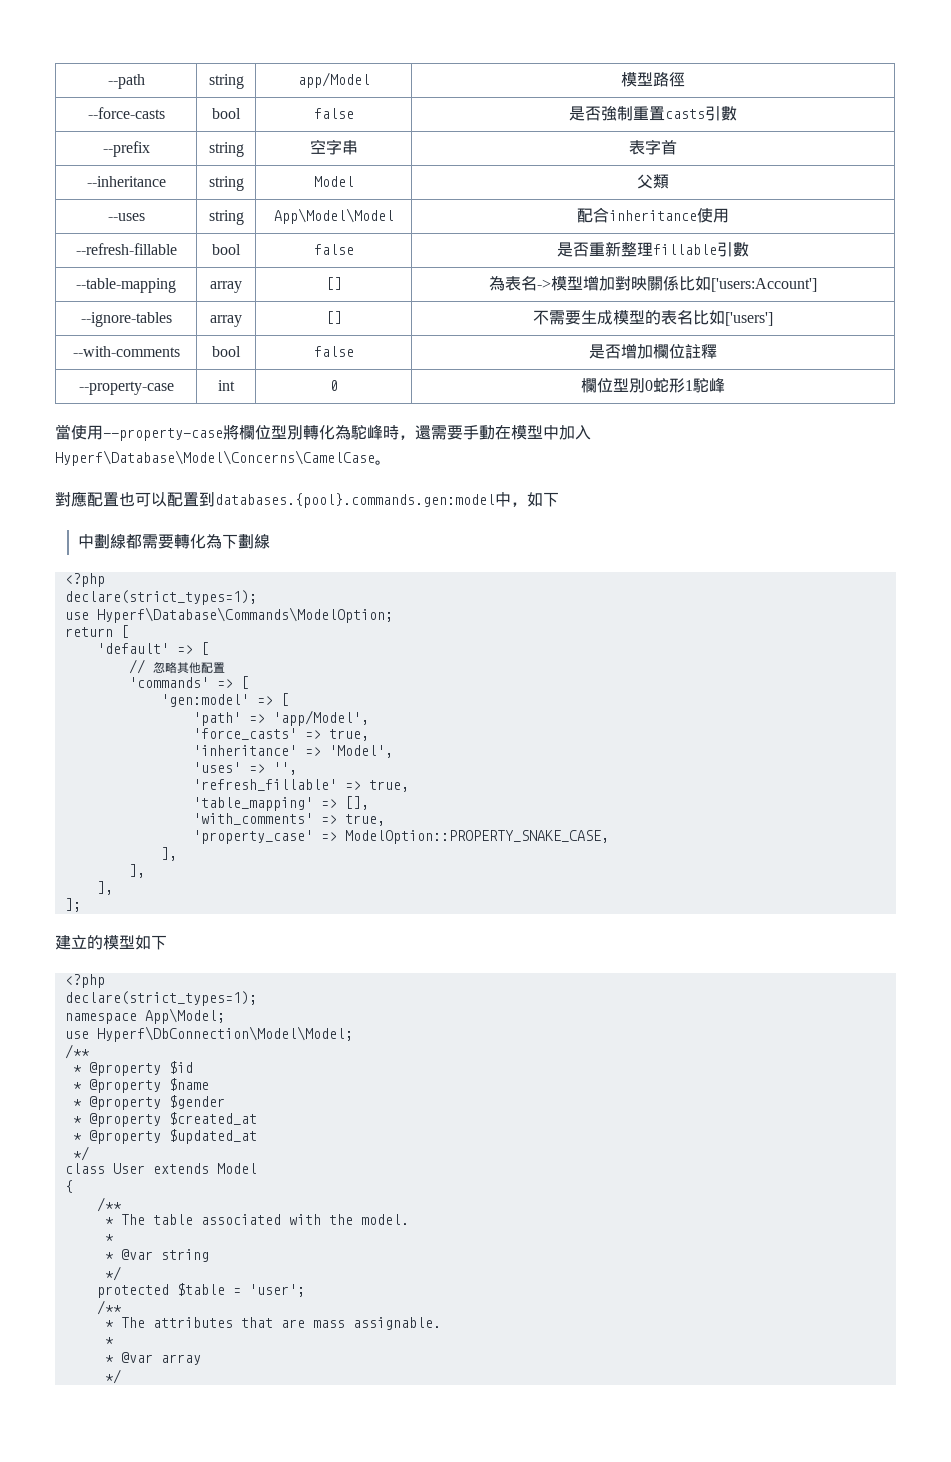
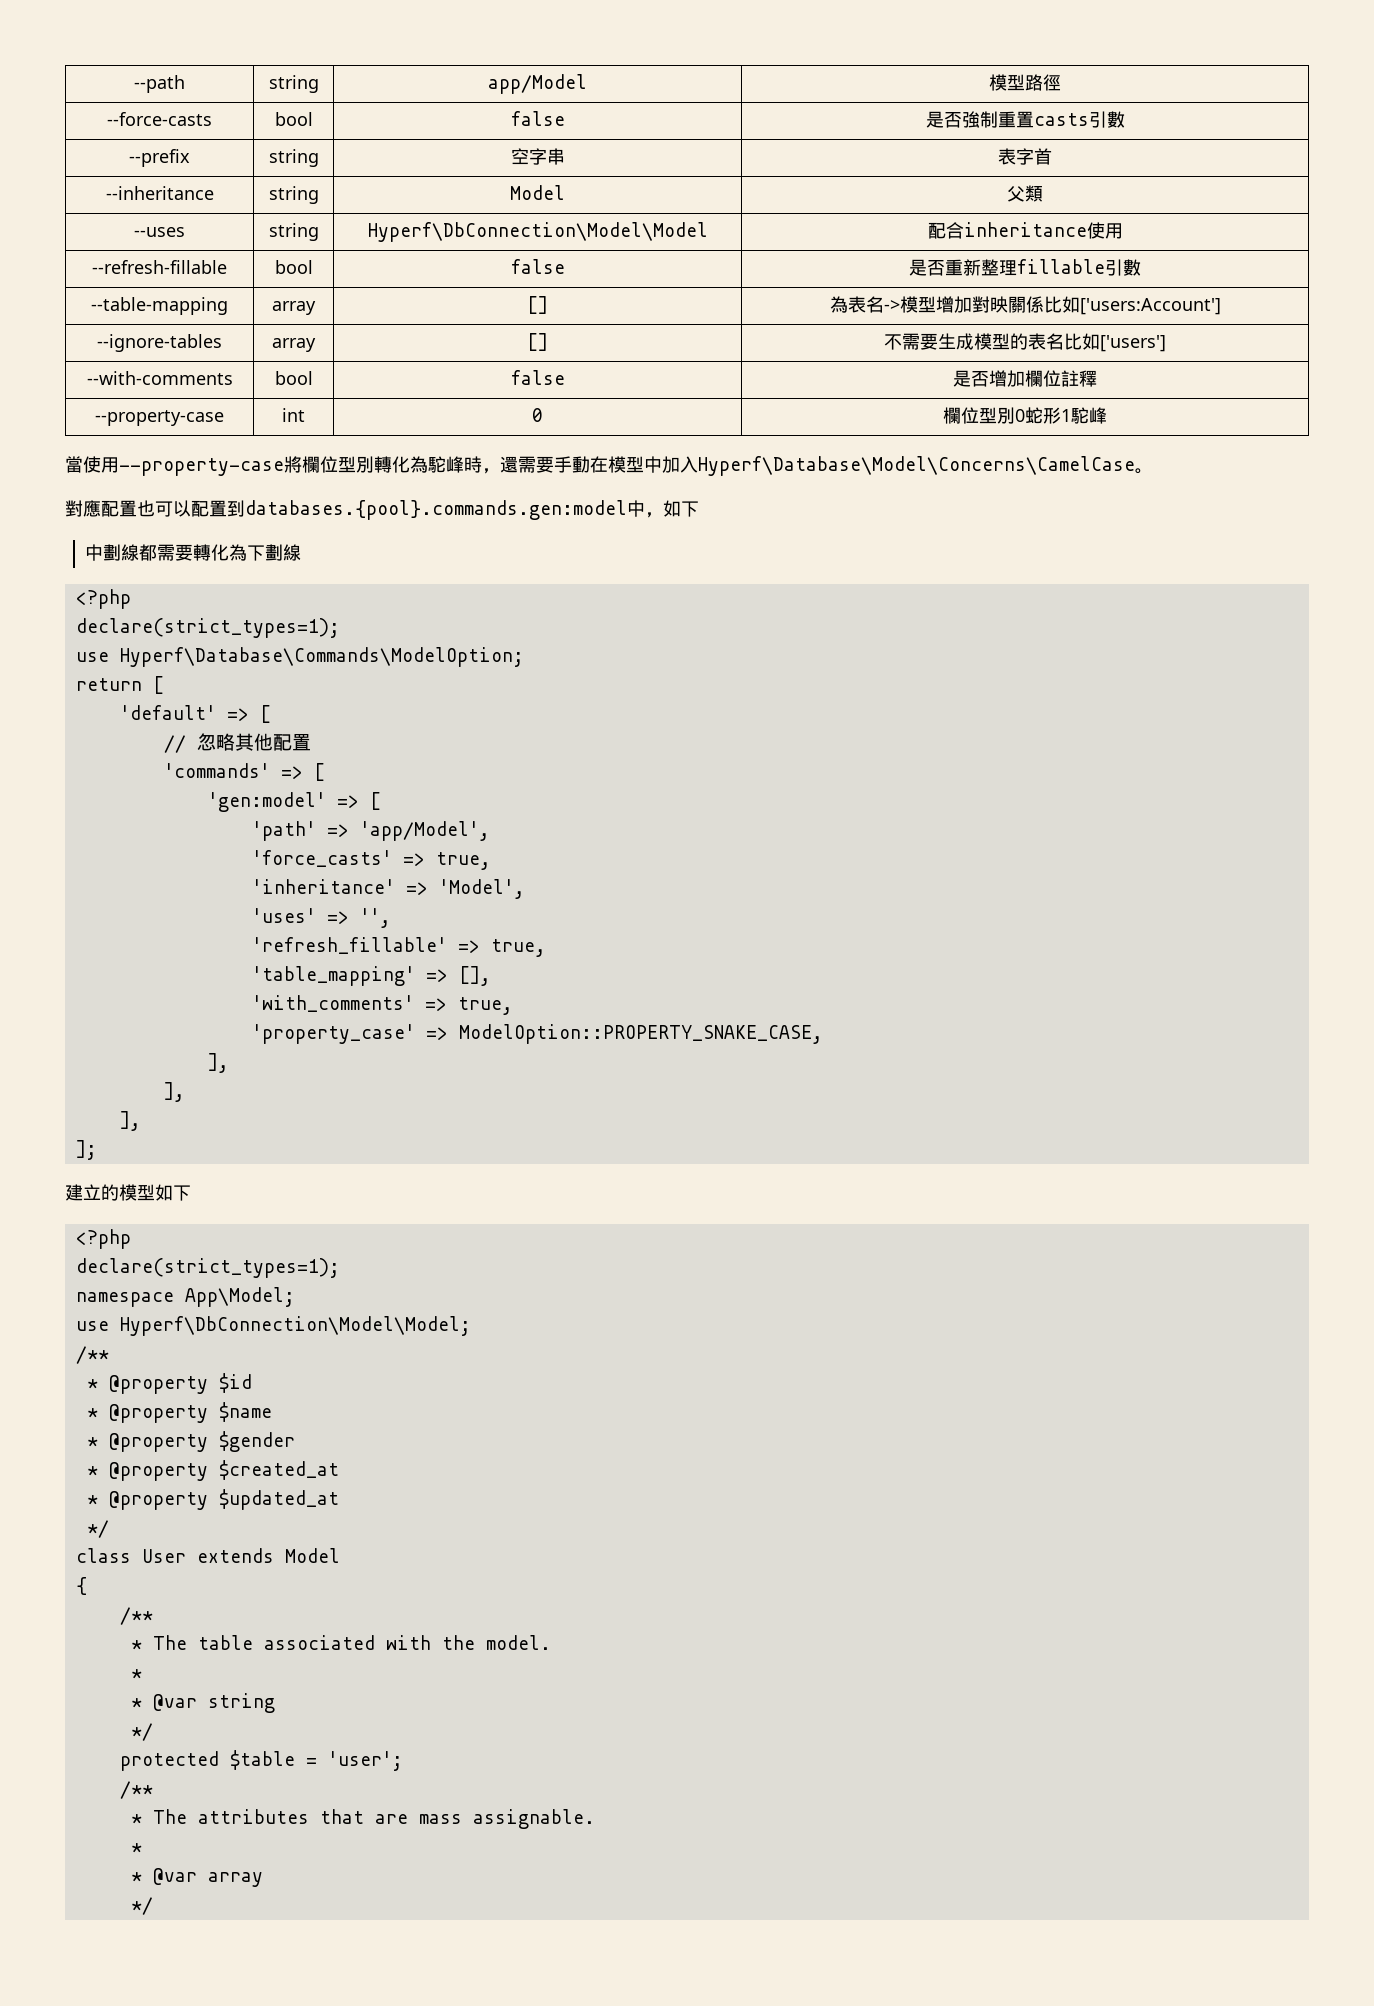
[273,208,394,224] App\Model\Model -> [367,222,708,242] Hyperf\DbConnection\Model\Model

